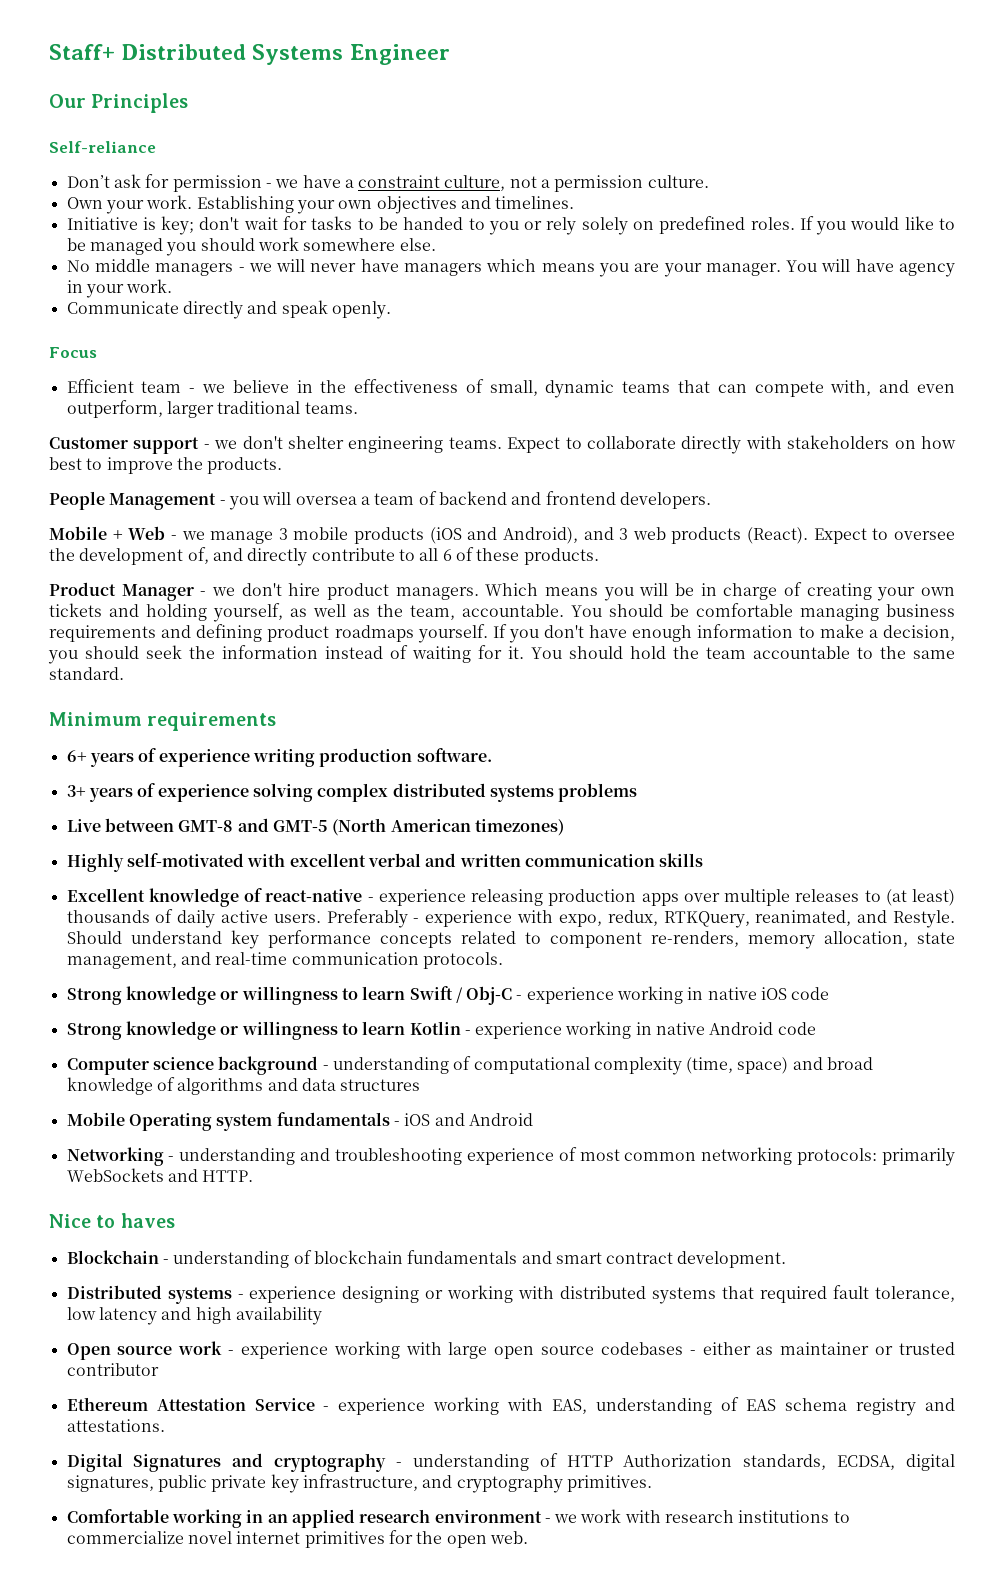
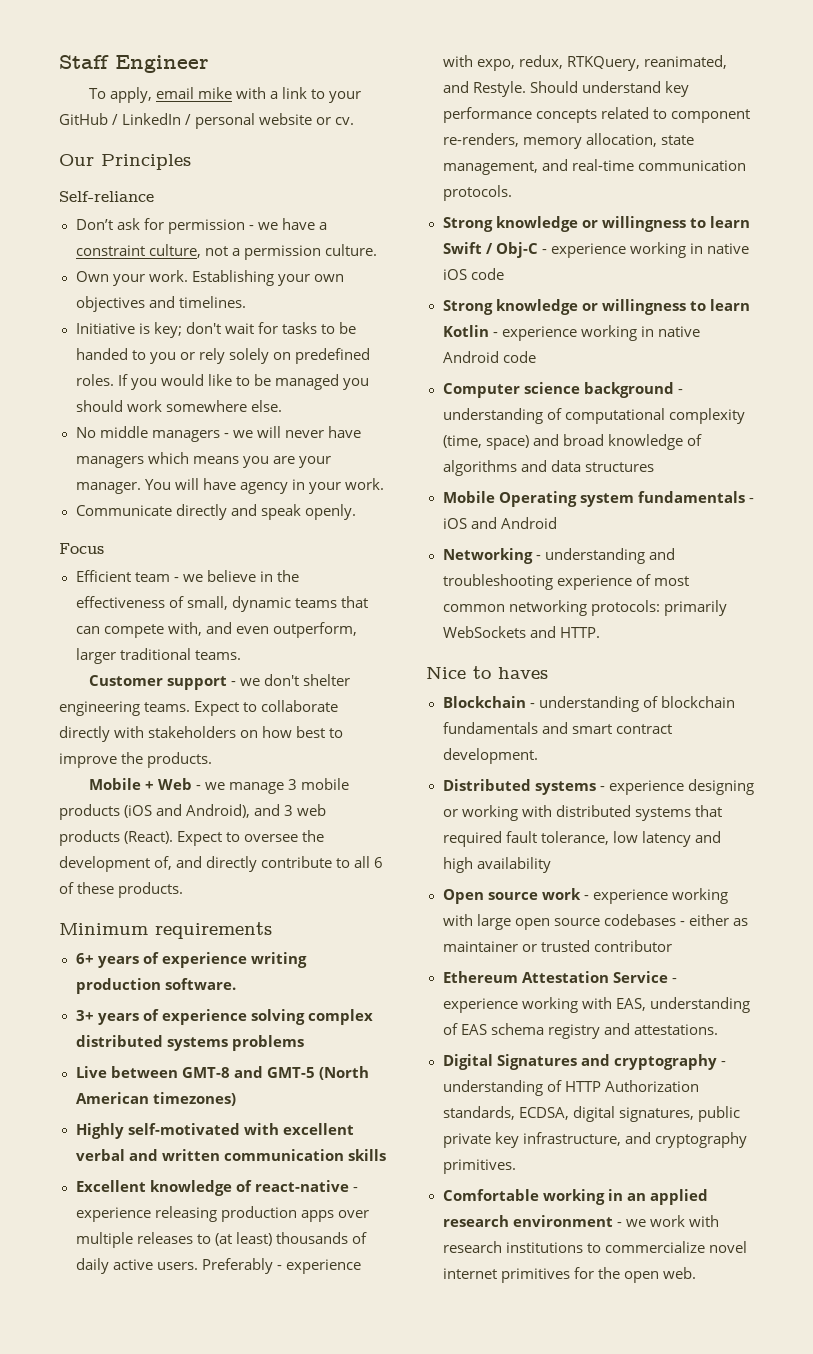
[49,44,450,65] Staff+ Distributed Systems Engineer -> [59,55,209,73] [88,87,361,103] [59,113,355,129] Staff Engineer // To apply, email mike with a link to your GitHub / LinkedIn / personal website or cv.
[49,491,711,510] // People Management - you will oversea a team of backend and frontend developers. -> (213, 760) none
[49,582,955,601] [49,603,955,622] [49,624,955,643] [48,645,955,664] [49,667,124,680] // Product Manager - we don't hire product managers. Which means you will be in charge of creating your own tickets and holding yourself, as well as the team, accountable. You should be comfortable managing business requirements and defining product roadmaps yourself. If you don't have enough information to make a decision, you should seek the information instead of waiting for it. You should hold the team accountable to the same standard. -> (184, 890) none

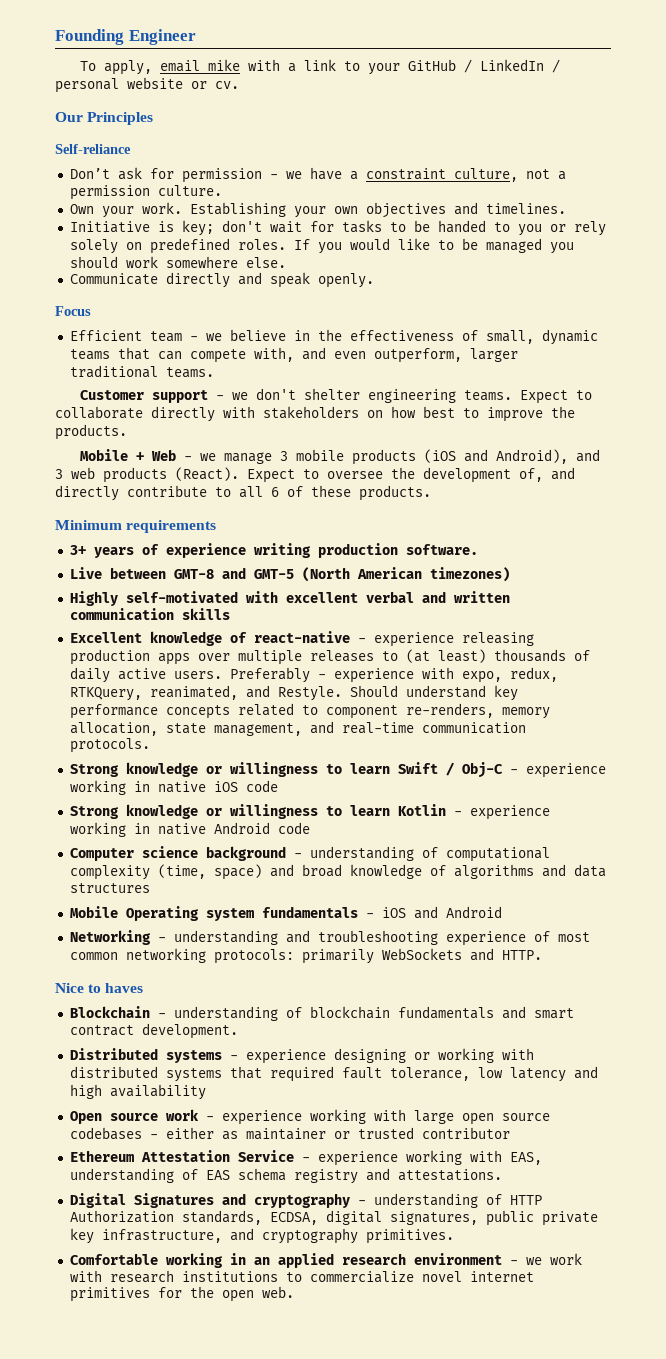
[59,55,109,69] Staff -> [55,29,124,45] Founding
[75,426,361,442] [75,452,331,468] [75,478,384,494] // No middle managers - we will never have managers which means you are your manager. You will have agency in your work. -> (286, 262) none
[75,953,94,964] 6+ -> [69,545,86,555] 3+
[75,1009,373,1025] [75,1035,304,1051] // 3+ years of experience solving complex distributed systems problems -> (478, 549) none

